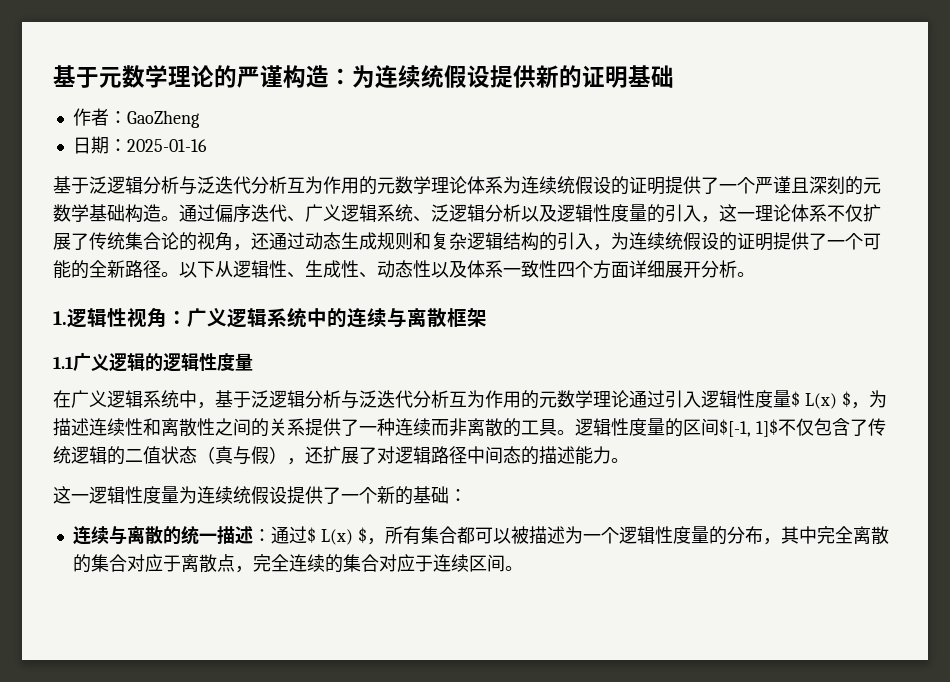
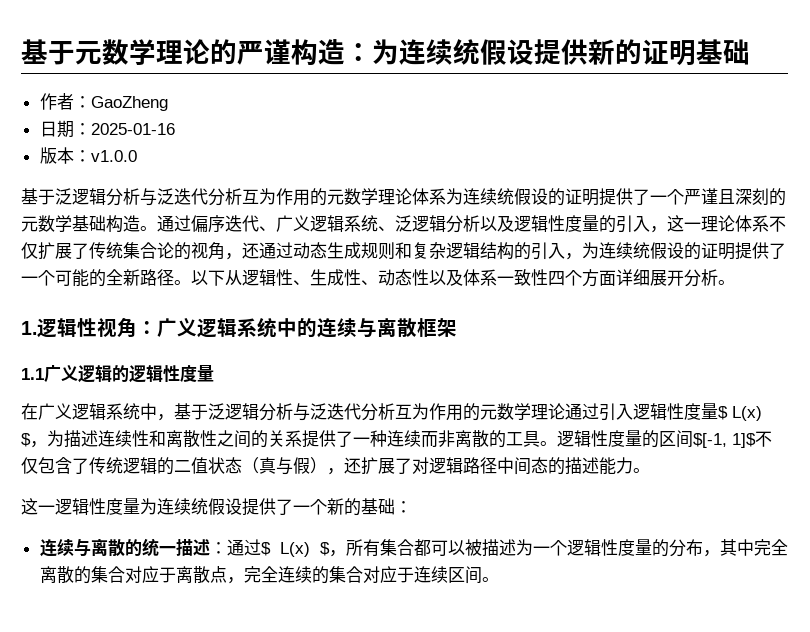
(207, 145) none -> [39,147,137,164] // 版本：v1.0.0

